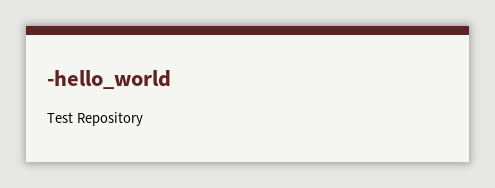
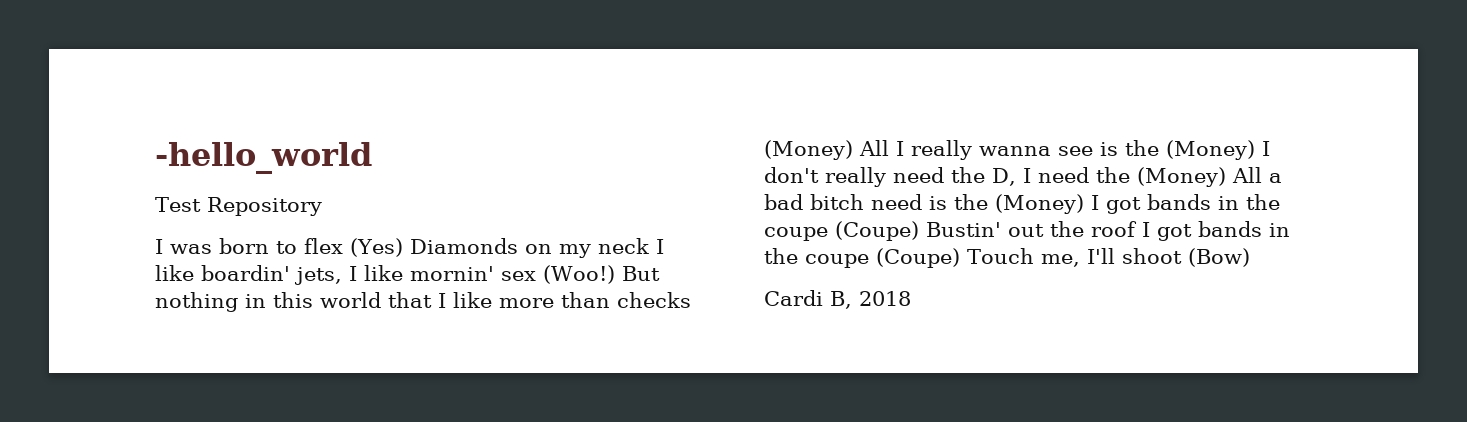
(143, 119) none -> [155,238,664,258] [155,265,660,285] [155,292,691,312] [764,140,1270,160] [764,167,1282,187] [764,194,1280,214] [764,221,1290,241] [764,248,1250,268] [764,290,911,309] // I was born to flex (Yes) Diamonds on my neck I like boardin' jets, I like mornin' sex (Woo!) But nothing in this world that I like more than checks (Money) All I really wanna see is the (Money) I don't really need the D, I need the (Money) All a bad bitch need is the (Money) I got bands in the coupe (Coupe) Bustin' out the roof I got bands in the coupe (Coupe) Touch me, I'll shoot (Bow) // Cardi B, 2018

